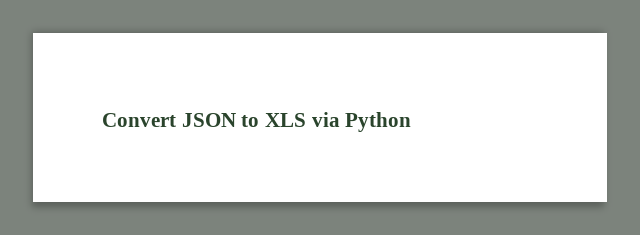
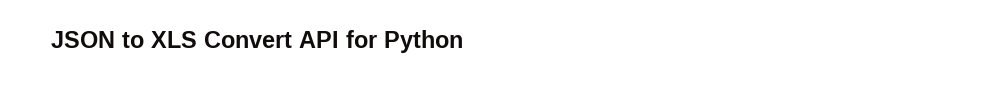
[102,113,176,127] Convert -> (51, 39) none
[311,112,340,127] via -> [204,30,377,48] Convert API for

